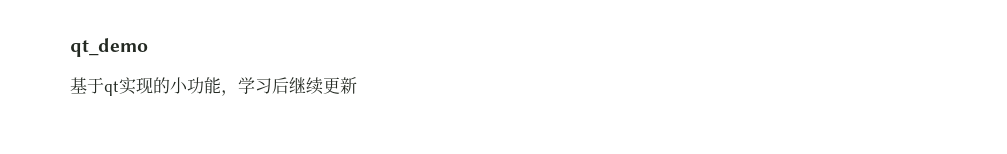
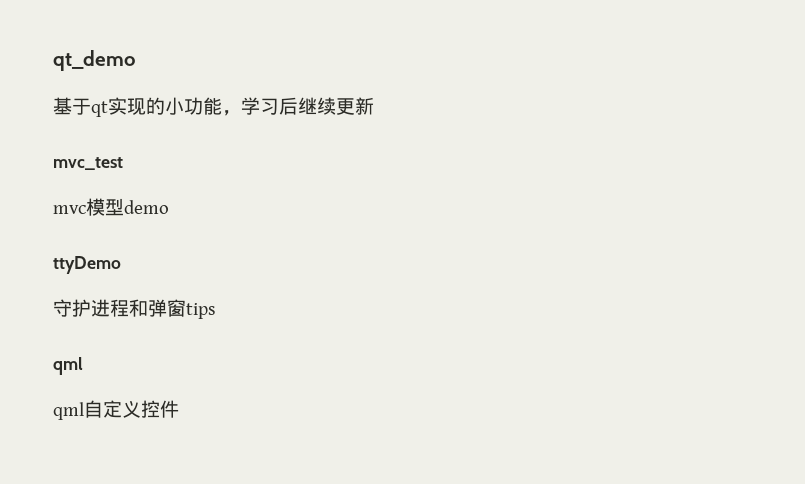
(357, 85) none -> [53,157,123,170] [53,198,169,216] [53,256,121,274] [53,299,216,319] [53,357,83,375] [53,400,179,420] // mvc_test // mvc模型demo // ttyDemo // 守护进程和弹窗tips // qml // qml自定义控件

